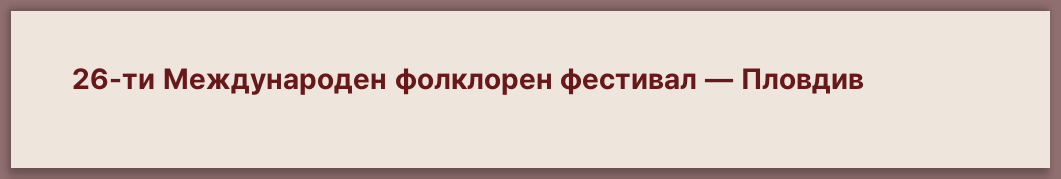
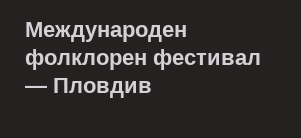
[72,68,155,90] 26-ти -> (25, 32) none

